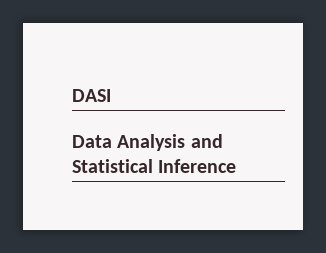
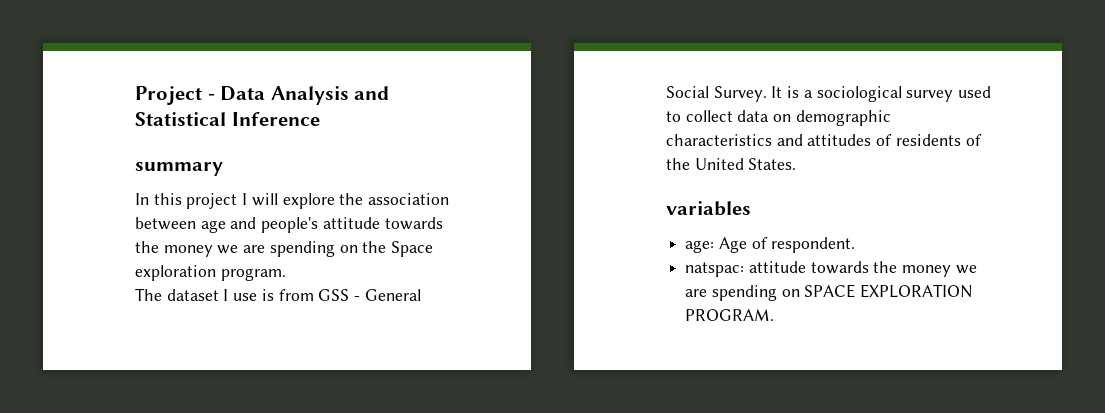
[72,89,111,102] DASI // -> [135,86,215,105] Project -
(237, 166) none -> [135,162,223,176] [135,193,450,209] [135,217,443,233] [135,241,434,257] [135,265,286,281] [135,288,421,301] [666,86,992,102] [666,110,891,126] [666,134,982,146] [666,158,797,170] [666,201,751,216] [685,237,856,253] [685,261,977,277] [685,284,974,301] [685,309,775,321] // summary // In this project I will explore the association between age and people's attitude towards the money we are spending on the Space exploration program. // The dataset I use is from GSS - General Social Survey. It is a sociological survey used to collect data on demographic characteristics and attitudes of residents of the United States. // variables // age: Age of respondent. // natspac: attitude towards the money we are spending on SPACE EXPLORATION PROGRAM.

